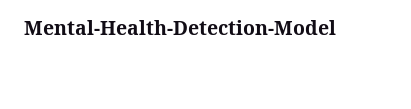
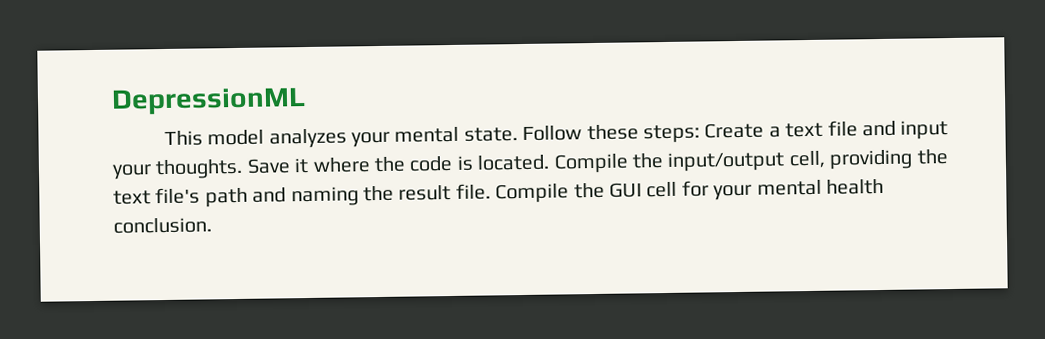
[24,20,336,35] Mental-Health-Detection-Model -> [111,87,306,115] [163,120,949,149] [112,149,948,180] [113,178,884,208] [113,217,212,234] DepressionML // This model analyzes your mental state. Follow these steps: Create a text file and input your thoughts. Save it where the code is located. Compile the input/output cell, providing the text file's path and naming the result file. Compile the GUI cell for your mental health conclusion.

